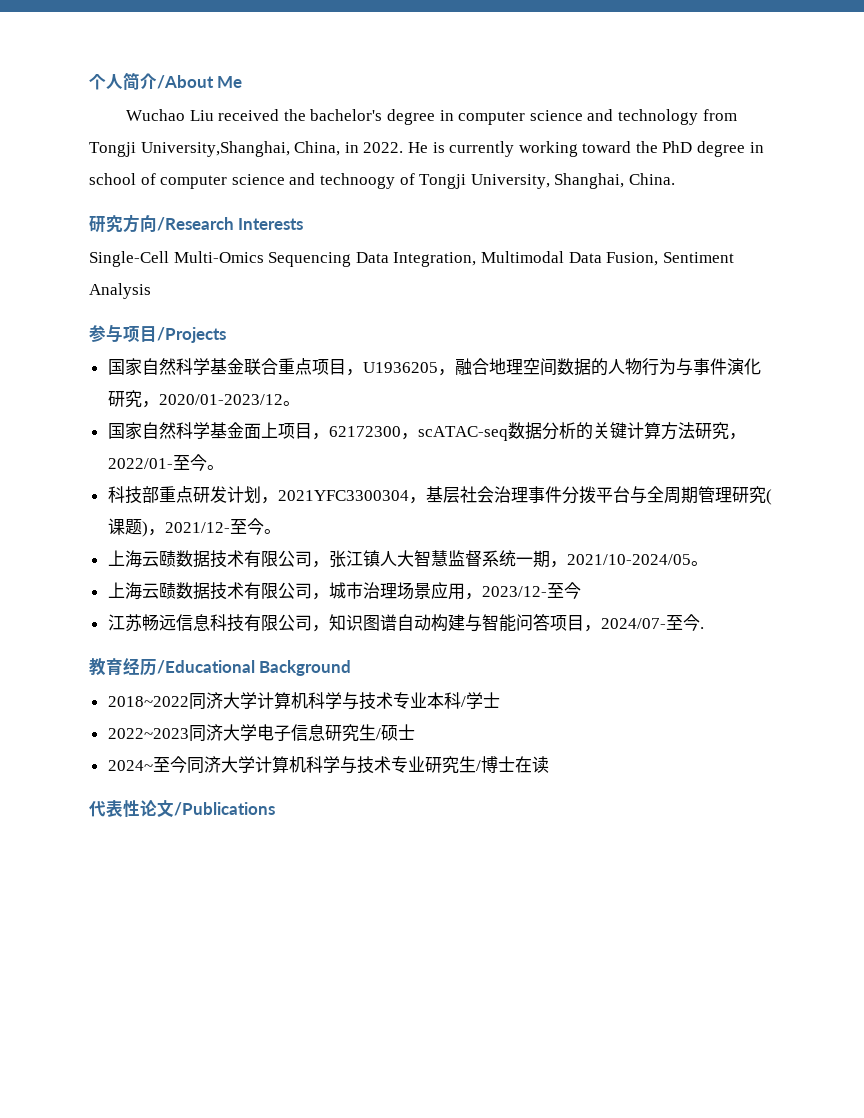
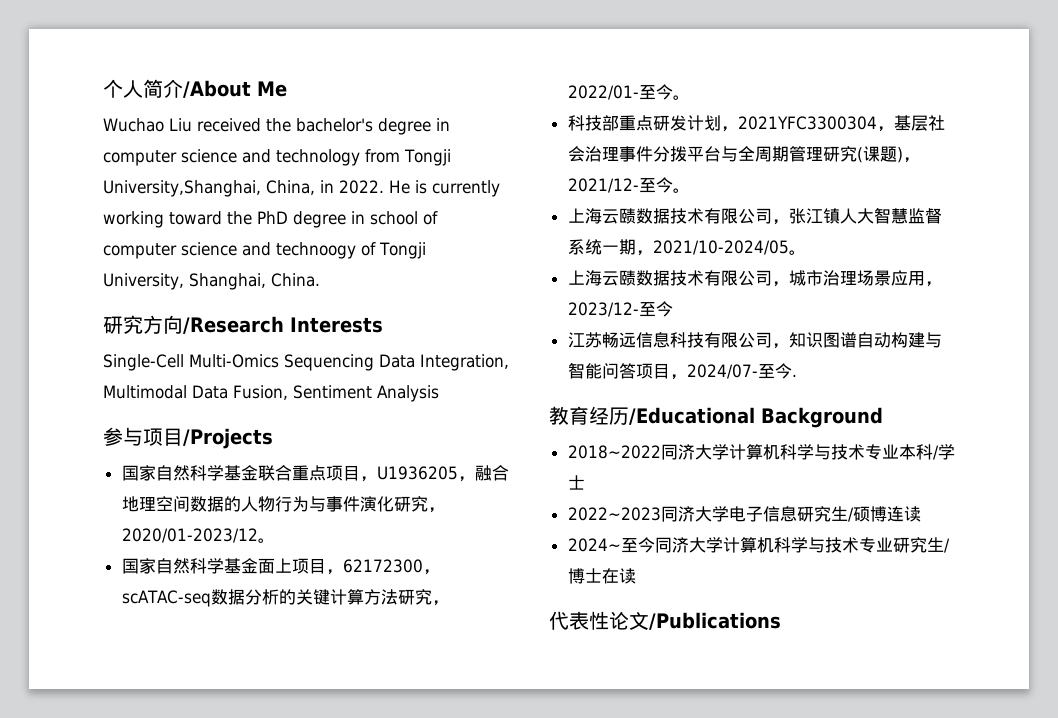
[397,724,415,740] 士 -> [869,506,921,522] 博连读

